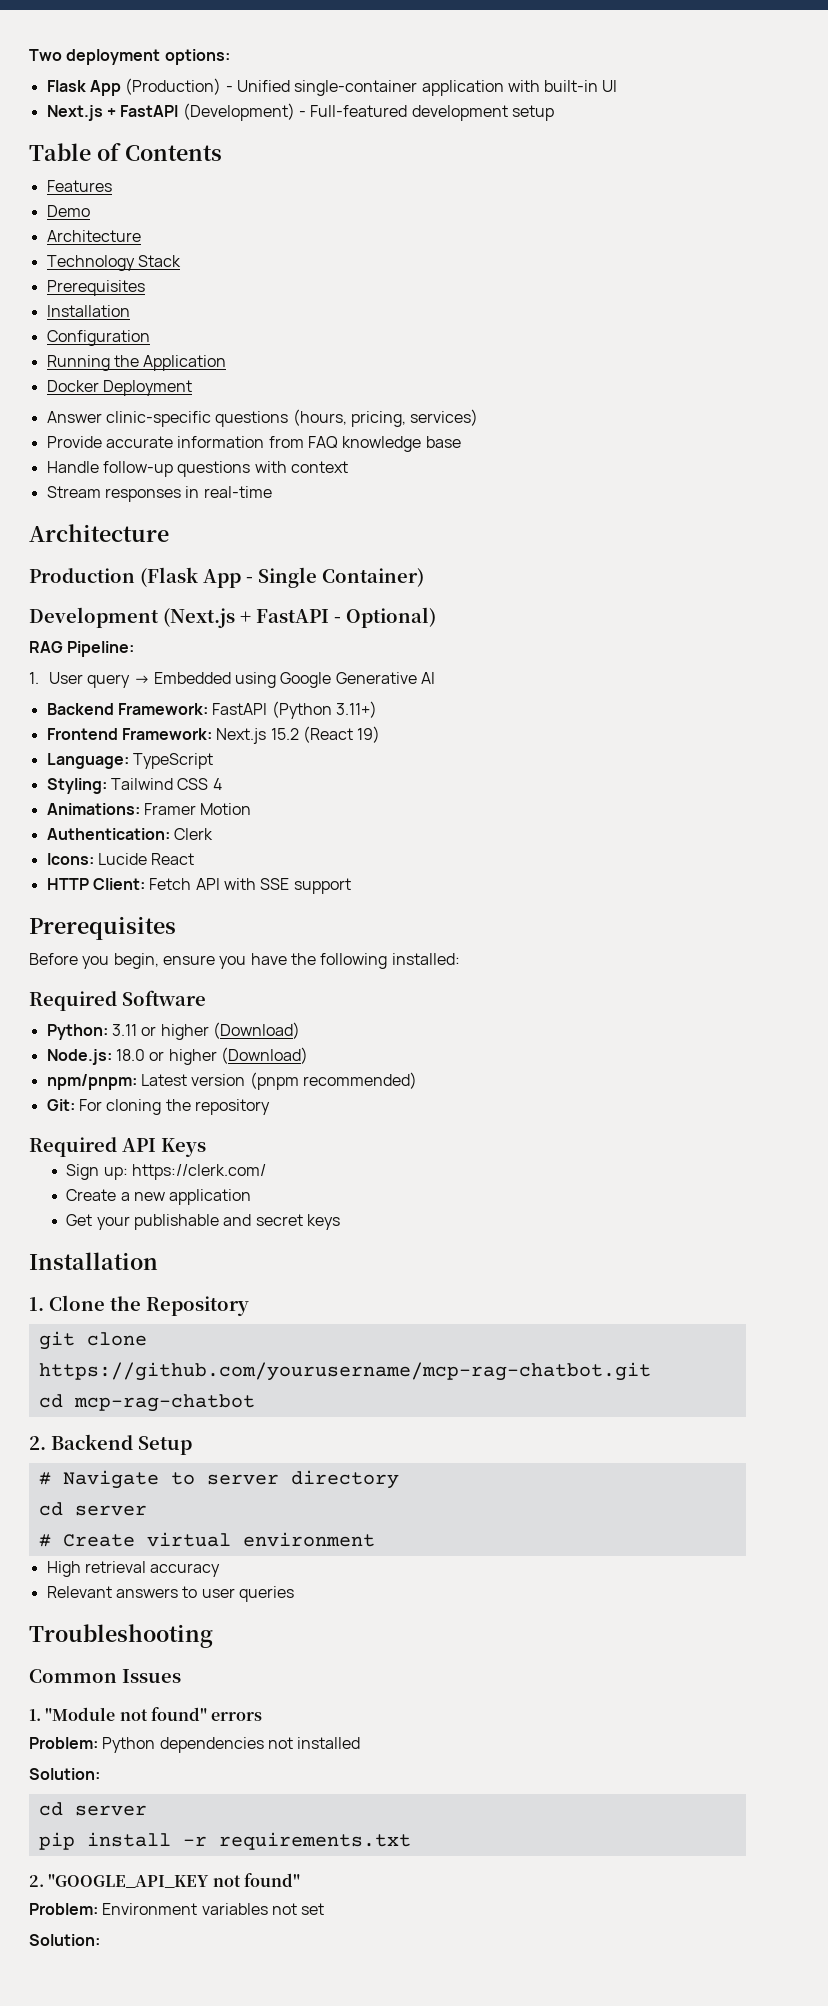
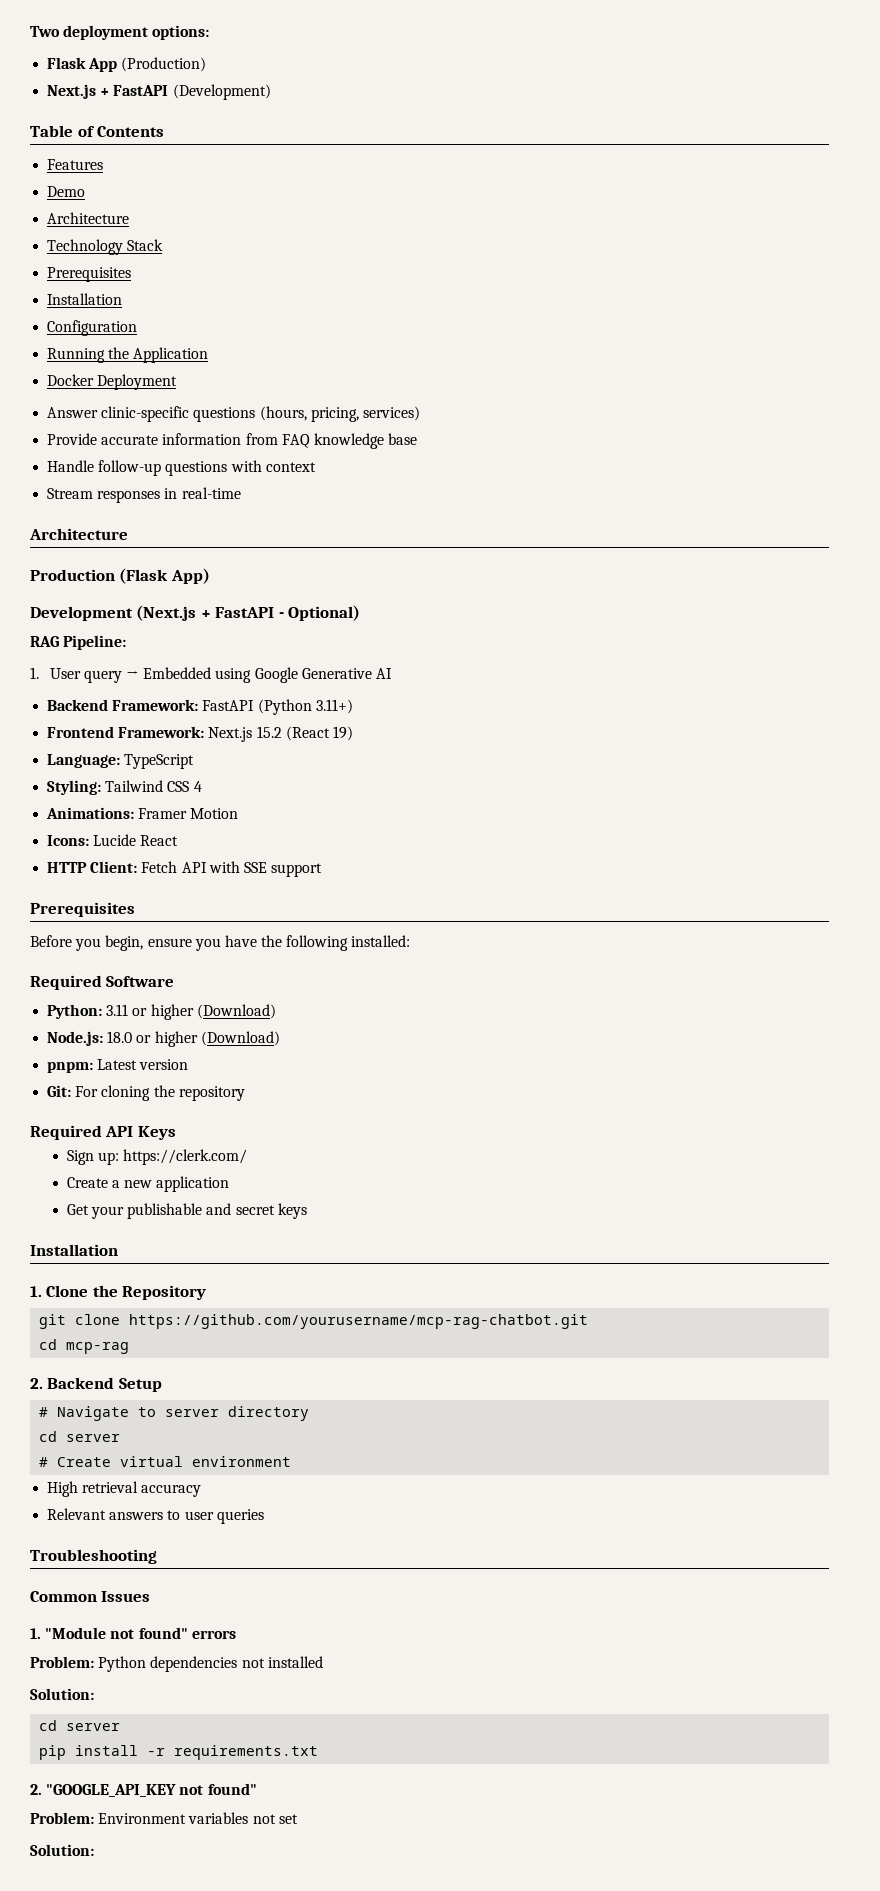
[225,80,618,96] - Unified single-container application with built-in UI -> (207, 64) none
[298,105,554,121] - Full-featured development setup -> (271, 92) none
[203,567,424,588] App - Single Container) -> [170,568,210,584] App)
[46,828,213,840] // Authentication: Clerk -> (239, 813) none
[46,1074,137,1090] npm/pnpm: -> [47,1062,94,1073] pnpm:
[249,1072,417,1090] (pnpm recommended) -> (189, 1064) none
[73,1394,255,1412] mcp-rag-chatbot -> [66,1342,130,1354] mcp-rag

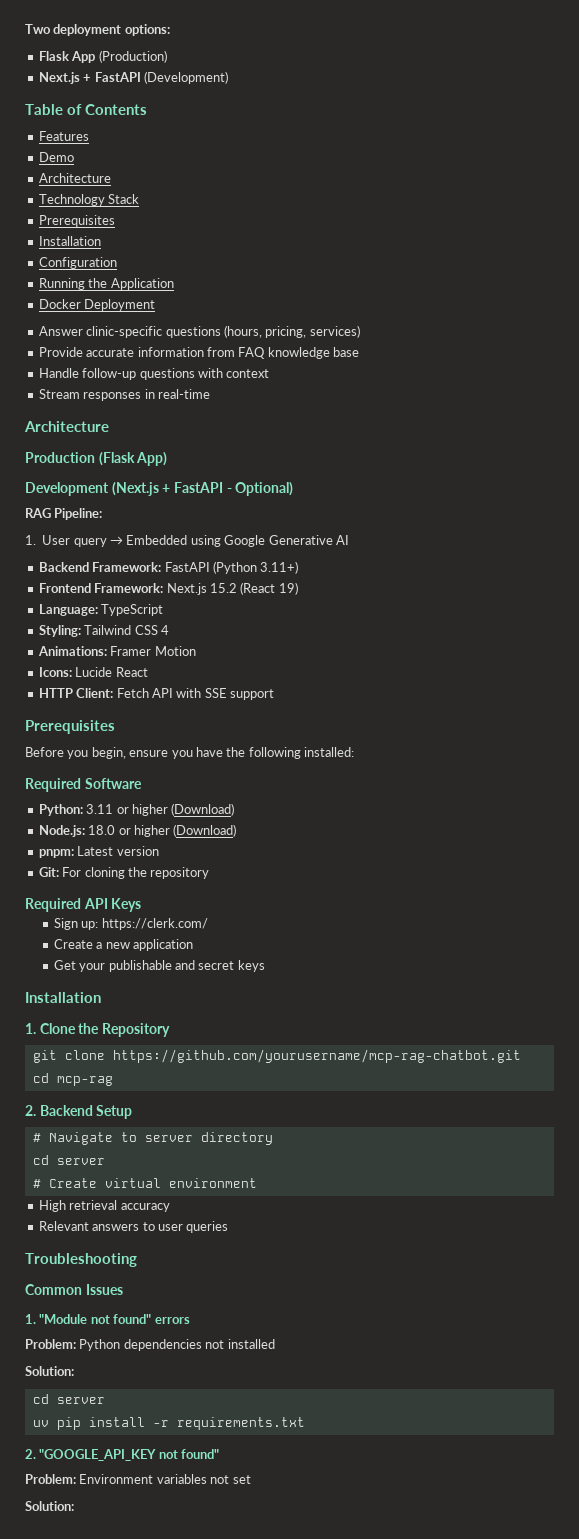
(121, 1727) none -> [32,1420,49,1427] uv

